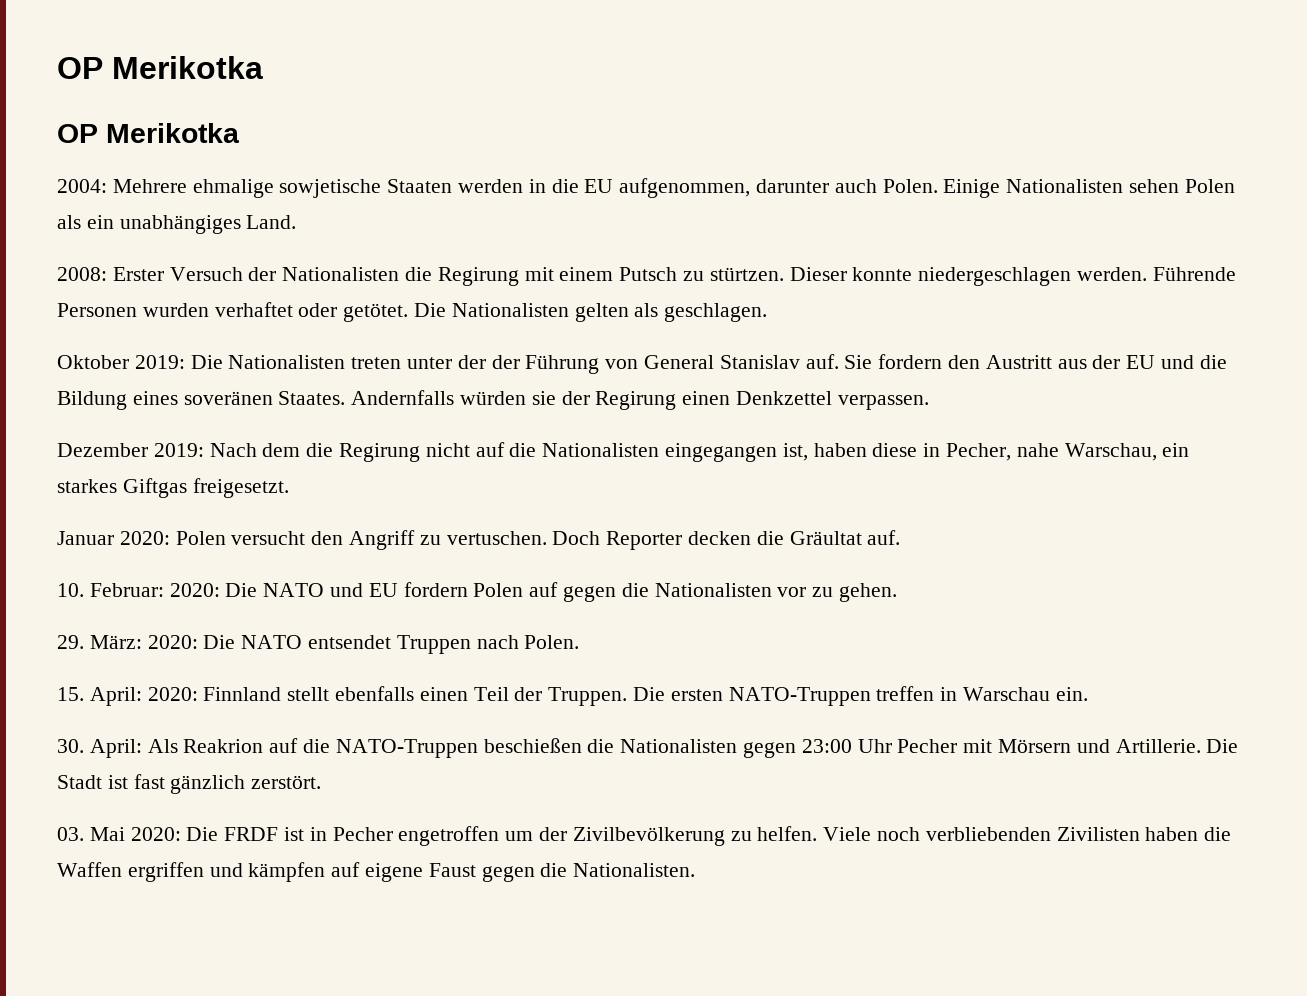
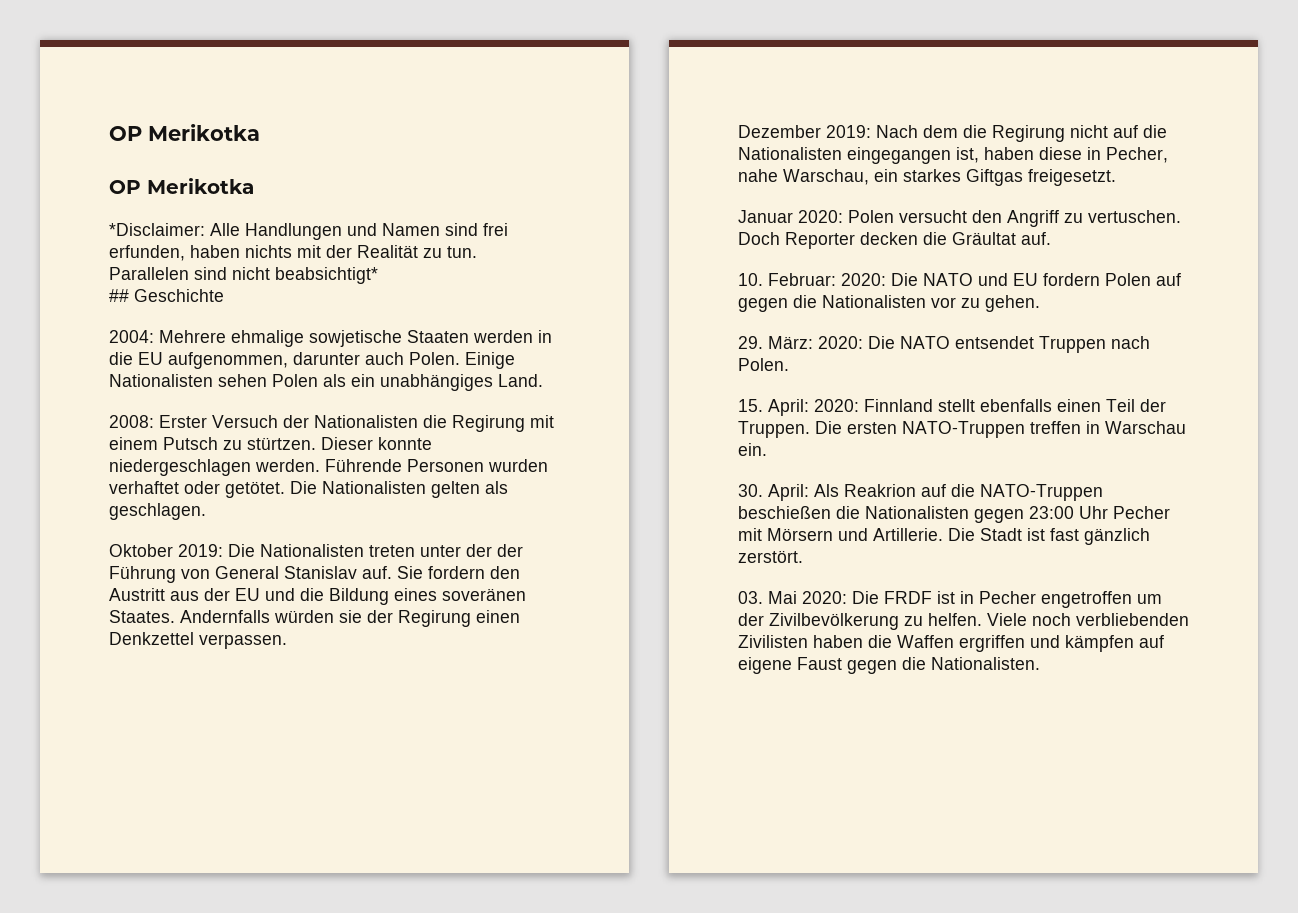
(240, 133) none -> [109,223,508,240] [109,245,477,261] [109,267,378,284] [109,289,224,302] // *Disclaimer: Alle Handlungen und Namen sind frei erfunden, haben nichts mit der Realität zu tun. Parallelen sind nicht beabsichtigt* // ## Geschichte

